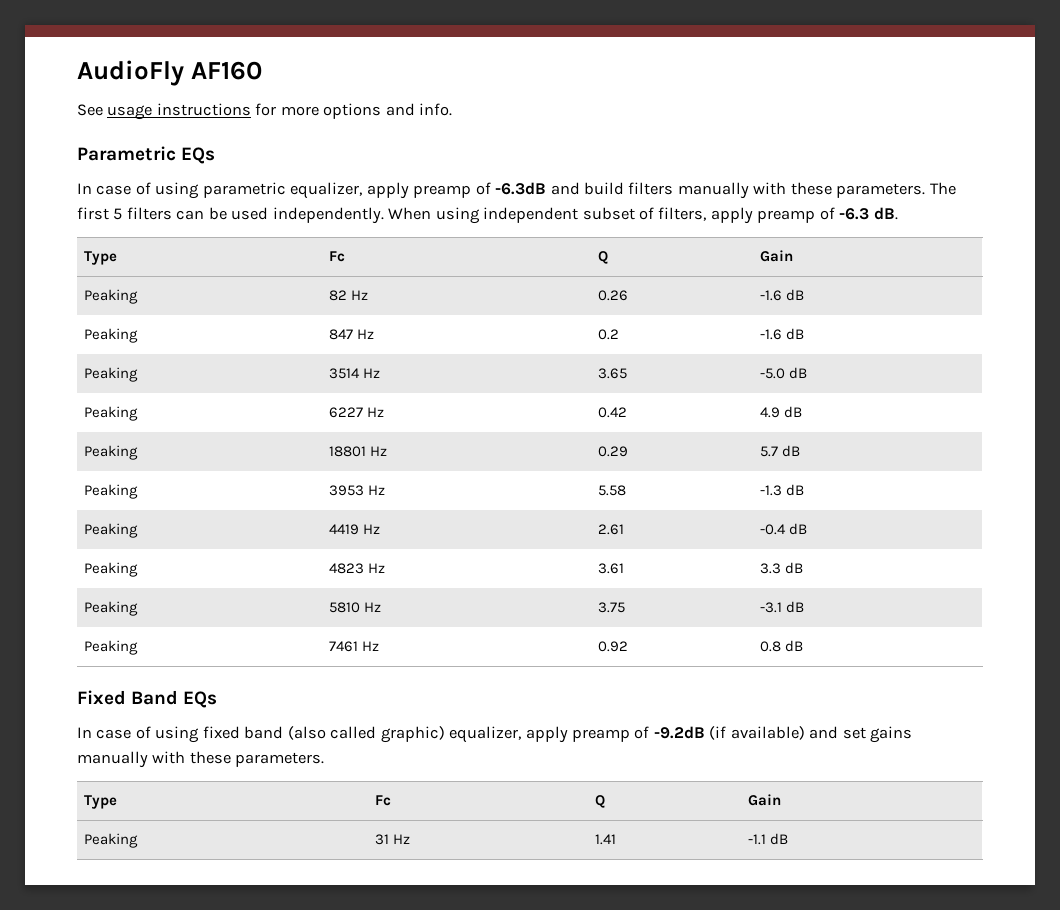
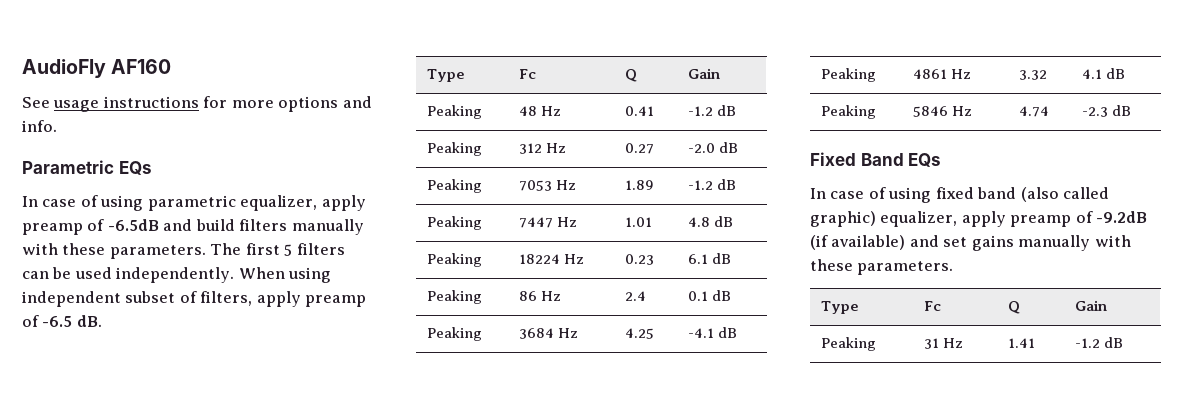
[495,182,547,195] -6.3dB -> [107,219,159,231] -6.5dB
[839,208,870,220] -6.3 -> [42,316,73,327] -6.5
[328,290,368,301] [597,290,628,301] [759,289,804,301] [83,328,138,343] [328,329,374,340] [597,329,619,340] [759,328,804,340] [83,367,138,382] [328,368,380,379] [597,368,627,379] [759,367,807,379] [83,406,138,421] [328,407,384,418] [597,407,627,418] [759,406,802,418] [83,445,138,460] [328,446,387,457] [597,446,628,457] [759,445,800,457] [83,484,138,499] [328,485,385,496] [597,485,626,496] [759,484,804,496] [83,523,138,538] [328,524,380,535] [597,524,624,535] [759,523,807,535] [83,562,138,577] [328,563,385,574] [597,563,624,574] [759,562,803,574] [83,601,138,616] [328,602,381,613] [597,602,625,613] [759,601,804,613] [83,640,138,655] [328,641,379,652] [597,641,628,652] [759,641,781,652] 82 Hz | 0.26 | -1.6 dB // Peaking | 847 Hz | 0.2 | -1.6 dB // Peaking | 3514 Hz | 3.65 | -5.0 dB // Peaking | 6227 Hz | 0.42 | 4.9 dB // Peaking | 18801 Hz | 0.29 | 5.7 dB // Peaking | 3953 Hz | 5.58 | -1.3 dB // Peaking | 4419 Hz | 2.61 | -0.4 dB // Peaking | 4823 Hz | 3.61 | 3.3 dB // Peaking | 5810 Hz | 3.75 | -3.1 dB // Peaking | 7461 Hz | 0.92 | 0.8 -> [519,106,562,116] [625,106,655,116] [688,105,737,116] [427,142,483,156] [519,143,567,154] [625,143,655,154] [688,142,739,153] [427,179,483,193] [519,180,577,191] [625,180,655,190] [688,179,737,190] [427,216,483,230] [519,217,578,228] [625,217,653,227] [688,216,734,227] [427,253,483,267] [519,254,585,264] [625,254,655,265] [688,253,732,264] [427,290,483,304] [519,291,562,301] [625,291,647,301] [688,290,732,301] [427,327,483,341] [519,328,579,339] [625,328,655,339] [688,327,738,338] [821,68,877,82] [913,69,972,79] [1019,70,1048,80] [1082,68,1126,79] [821,105,877,119] [913,106,973,117] [1019,106,1050,117] [1082,107,1109,117] 48 Hz | 0.41 | -1.2 dB // Peaking | 312 Hz | 0.27 | -2.0 dB // Peaking | 7053 Hz | 1.89 | -1.2 dB // Peaking | 7447 Hz | 1.01 | 4.8 dB // Peaking | 18224 Hz | 0.23 | 6.1 dB // Peaking | 86 Hz | 2.4 | 0.1 dB // Peaking | 3684 Hz | 4.25 | -4.1 dB // Peaking | 4861 Hz | 3.32 | 4.1 dB // Peaking | 5846 Hz | 4.74 | -2.3
[747,834,766,845] -1.1 -> [1075,338,1101,348] -1.2

